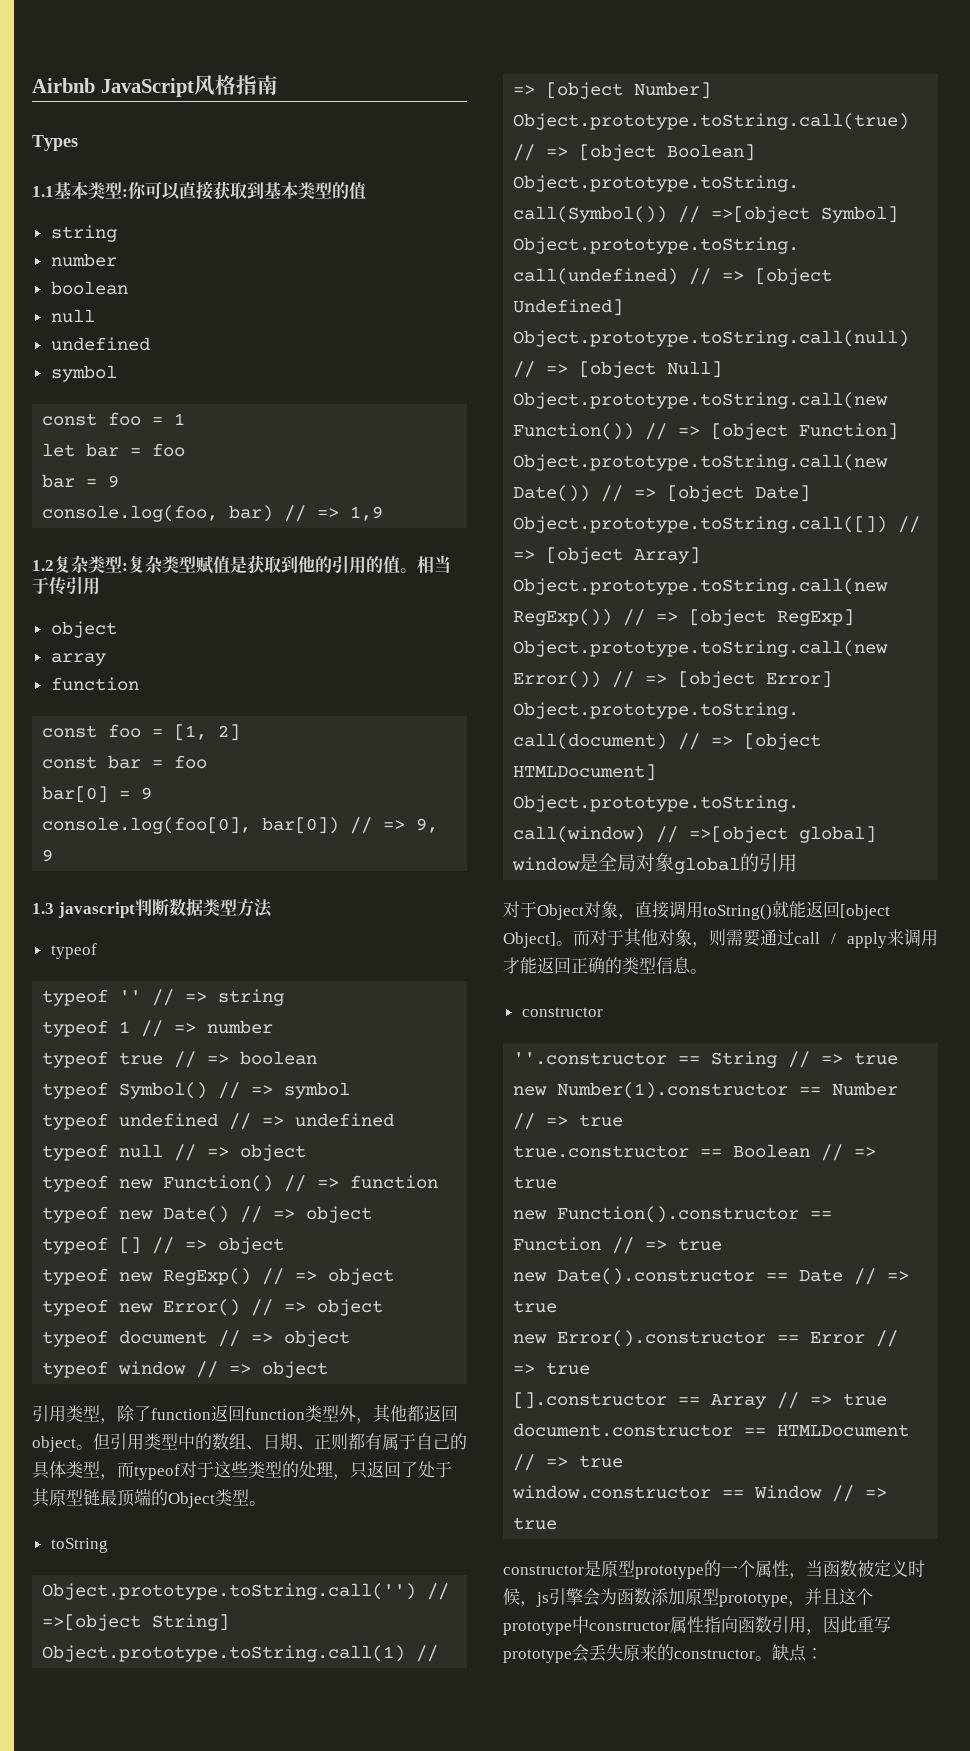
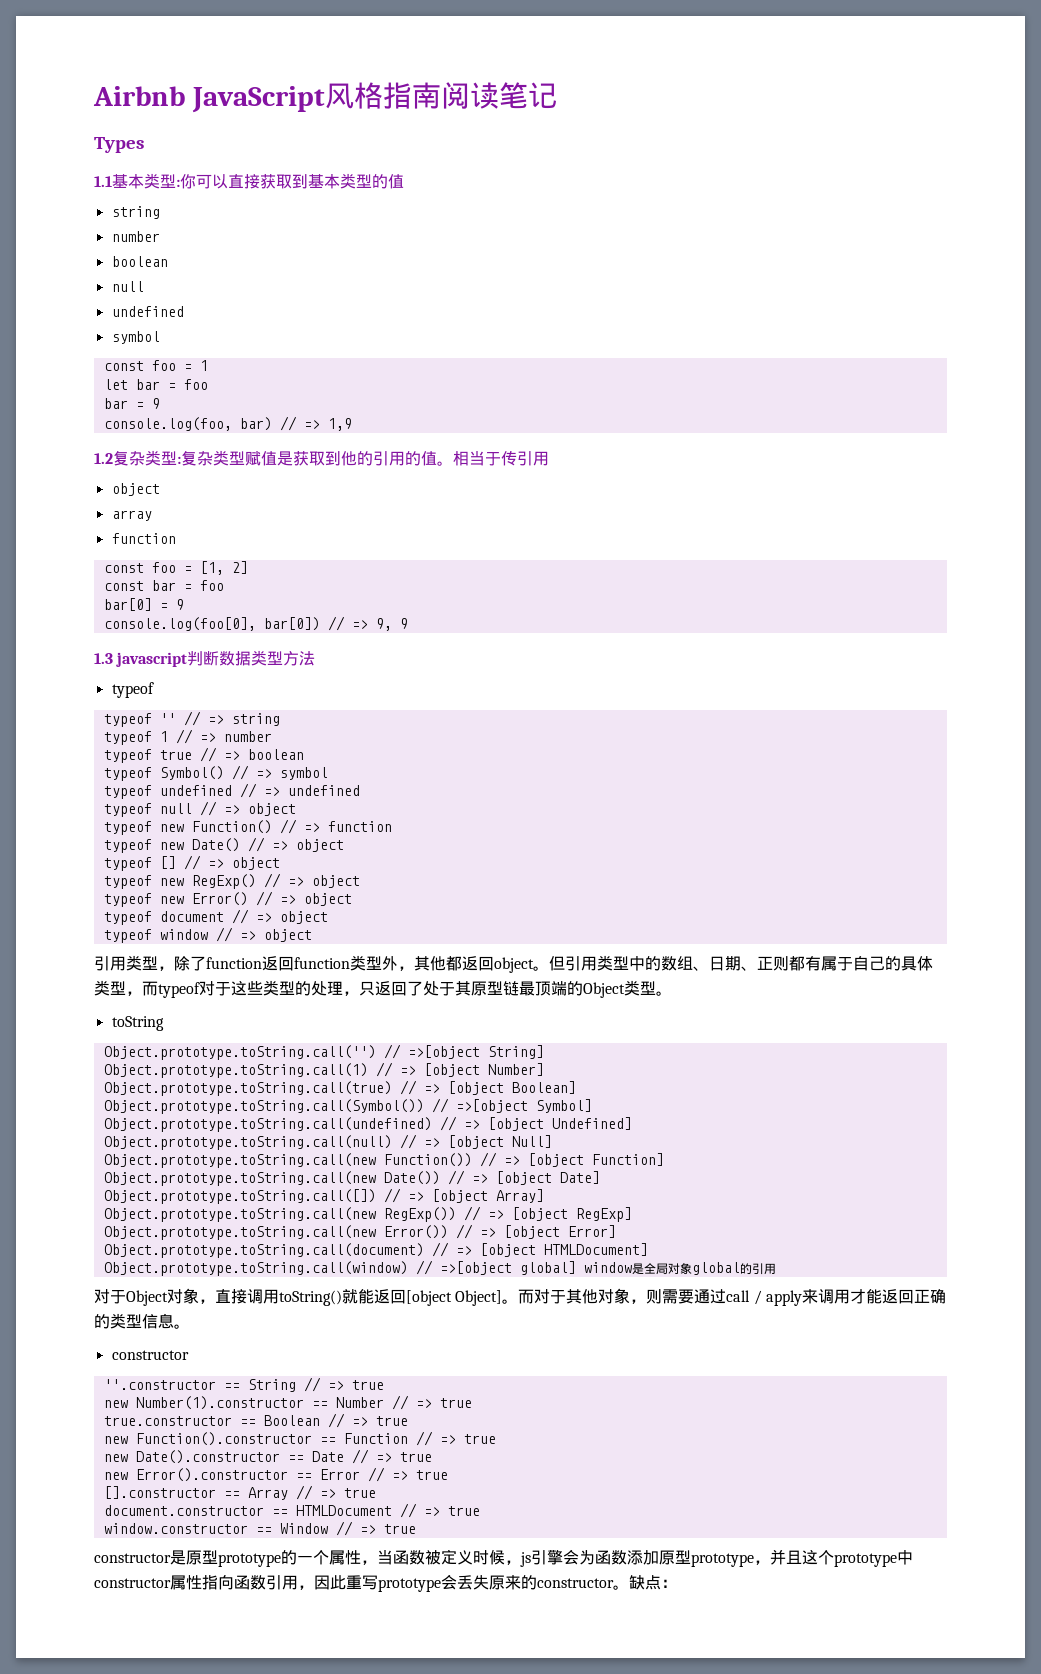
(278, 85) none -> [440,82,557,109] 阅读笔记

